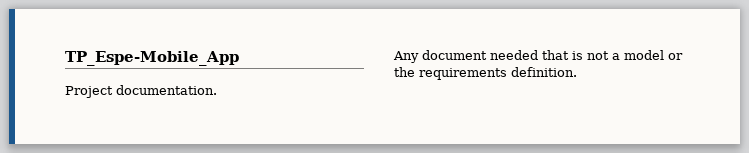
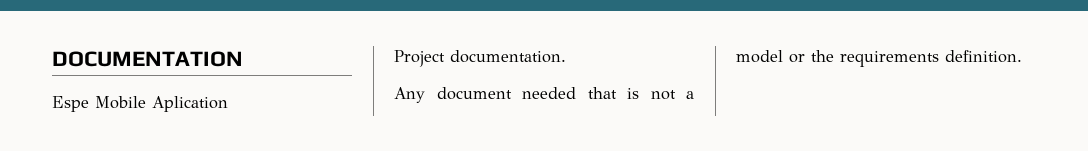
[65,51,239,66] TP_Espe-Mobile_App -> [52,51,243,67] [52,96,228,112] DOCUMENTATION // Espe Mobile Aplication

